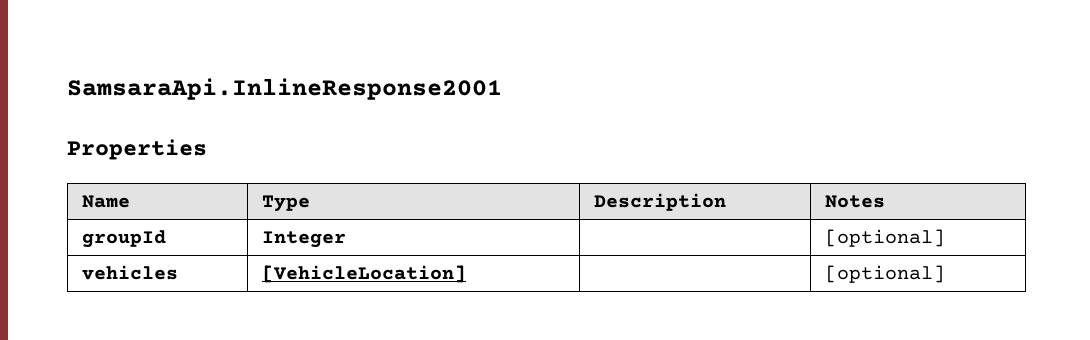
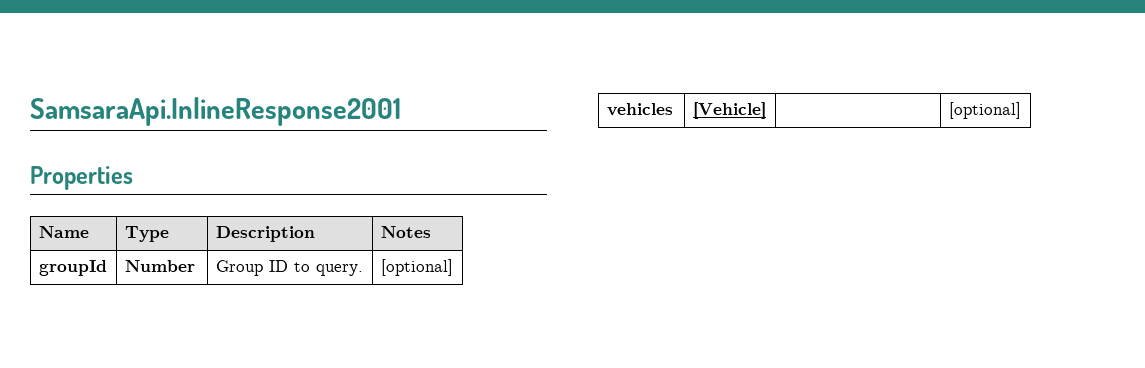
[262,231,347,248] Integer | -> [124,260,195,272] [215,260,363,276] Number | Group ID to query.
[262,265,467,283] [VehicleLocation] -> [692,102,766,119] [Vehicle]

